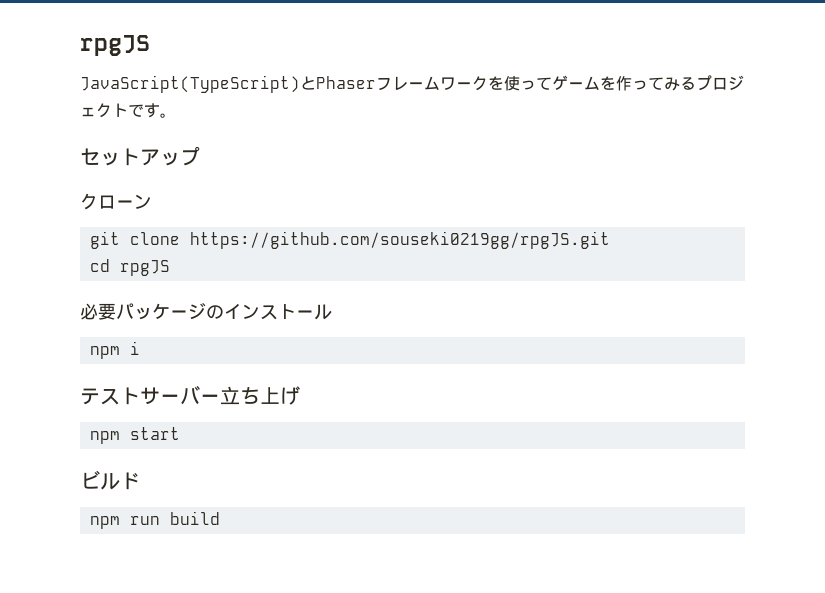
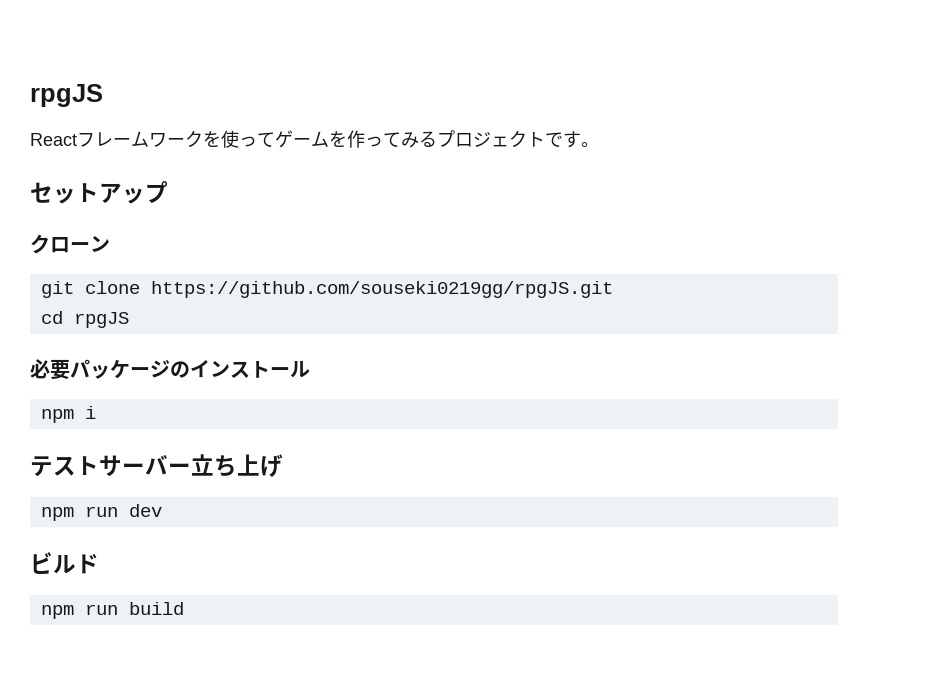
[80,35,150,56] [80,75,376,93] rpgJS // JavaScript(TypeScript)とPhaser -> [30,84,103,107] [30,133,77,146] rpgJS // React
[129,427,180,440] start -> [84,504,162,517] run dev

